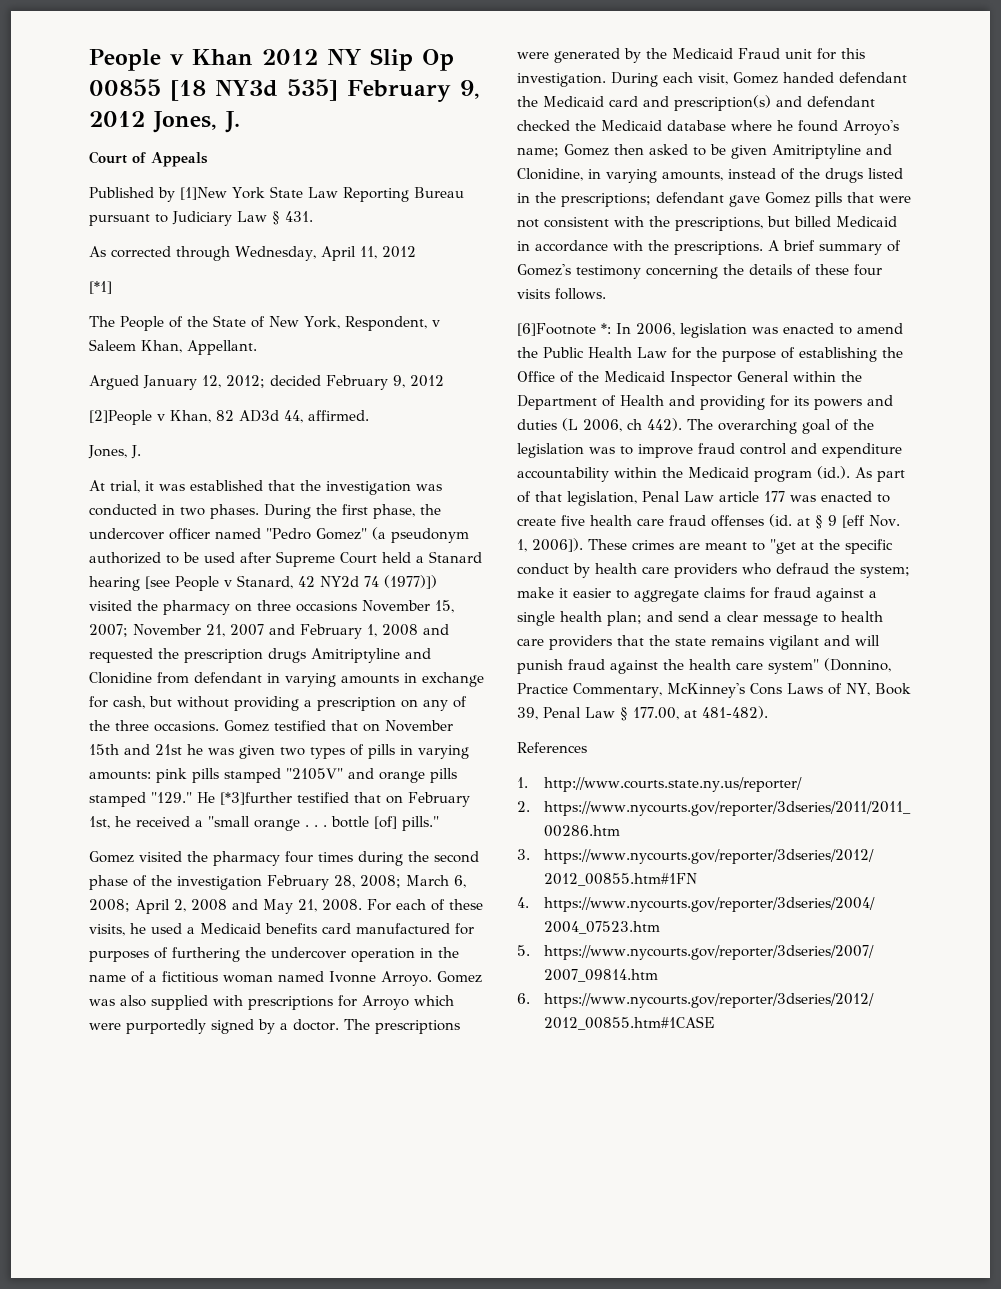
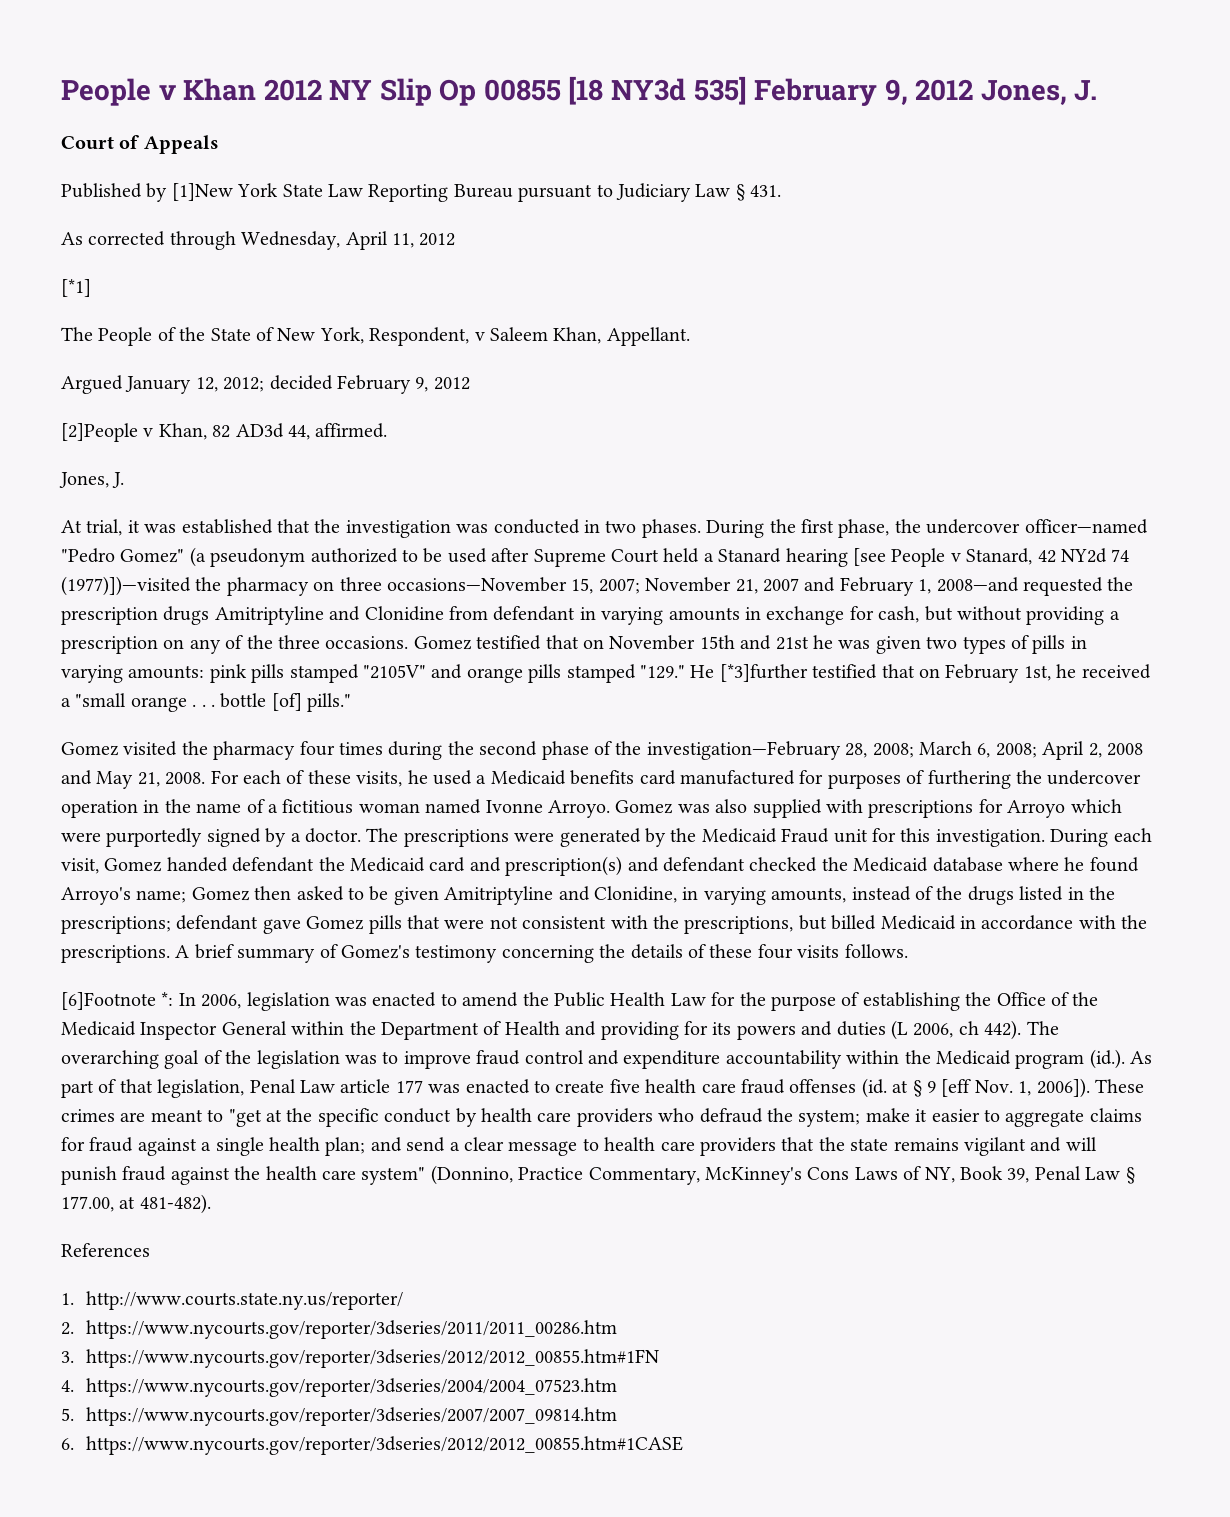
[169,528,261,540] officer named -> [1024,519,1148,534] officer—named
[384,575,437,589] [89,600,132,611] (1977)]) visited -> [61,576,191,596] (1977)])—visited
[296,600,430,612] occasions November -> [387,577,567,592] occasions—November
[382,624,449,636] 2008 and -> [936,577,1019,592] 2008—and
[177,875,329,890] investigation February -> [646,741,841,760] investigation—February

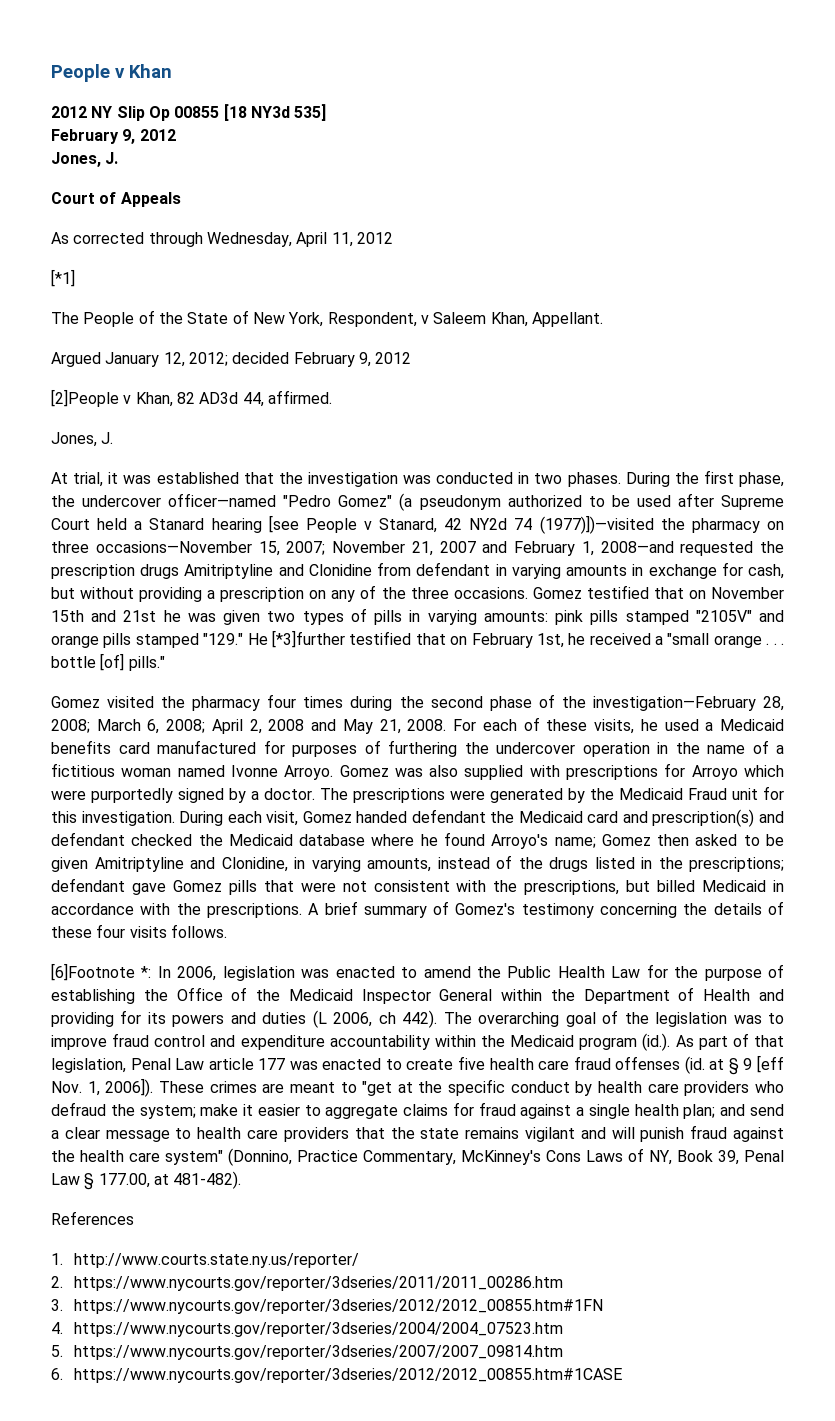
(257, 89) none -> (172, 71) //
[754,78,974,106] February 9, 2012 -> [51,129,176,144] // February 9, 2012 //
[61,183,782,202] // Published by [1]New York State Law Reporting Bureau pursuant to Judiciary Law § 431. -> (181, 199) none

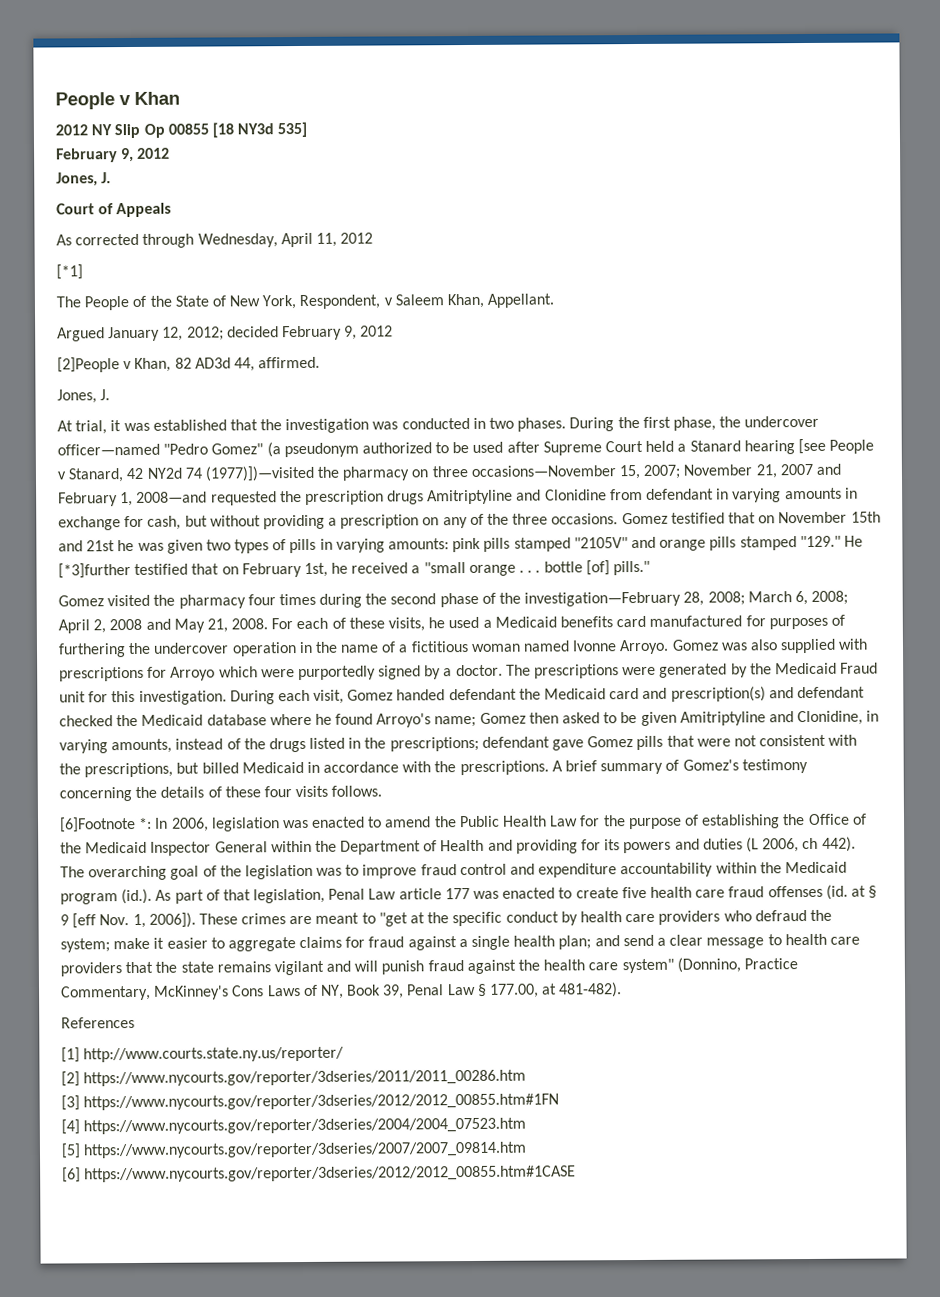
[51,1253,63,1265] 1. -> [61,1047,80,1063] [1]
[51,1276,63,1288] 2. -> [61,1071,80,1087] [2]
[51,1299,63,1311] 3. -> [61,1095,80,1111] [3]
[51,1322,63,1334] 4. -> [61,1119,80,1135] [4]
[51,1345,63,1357] 5. -> [61,1143,81,1159] [5]
[51,1368,63,1380] 6. -> [62,1167,81,1183] [6]

